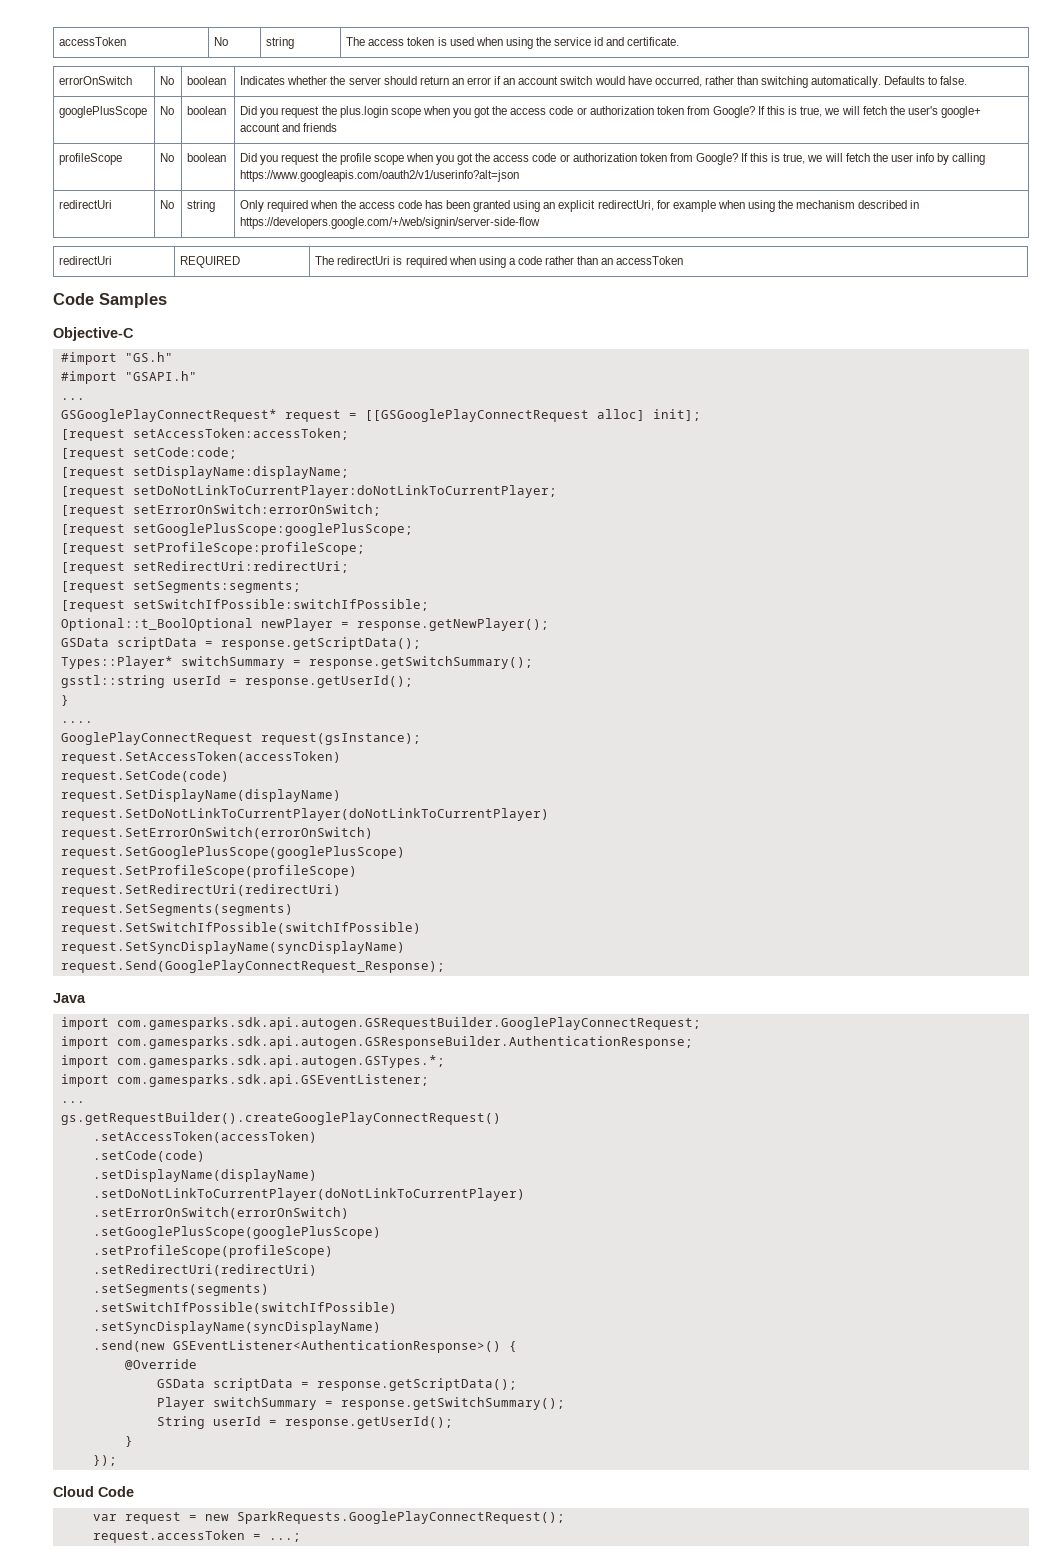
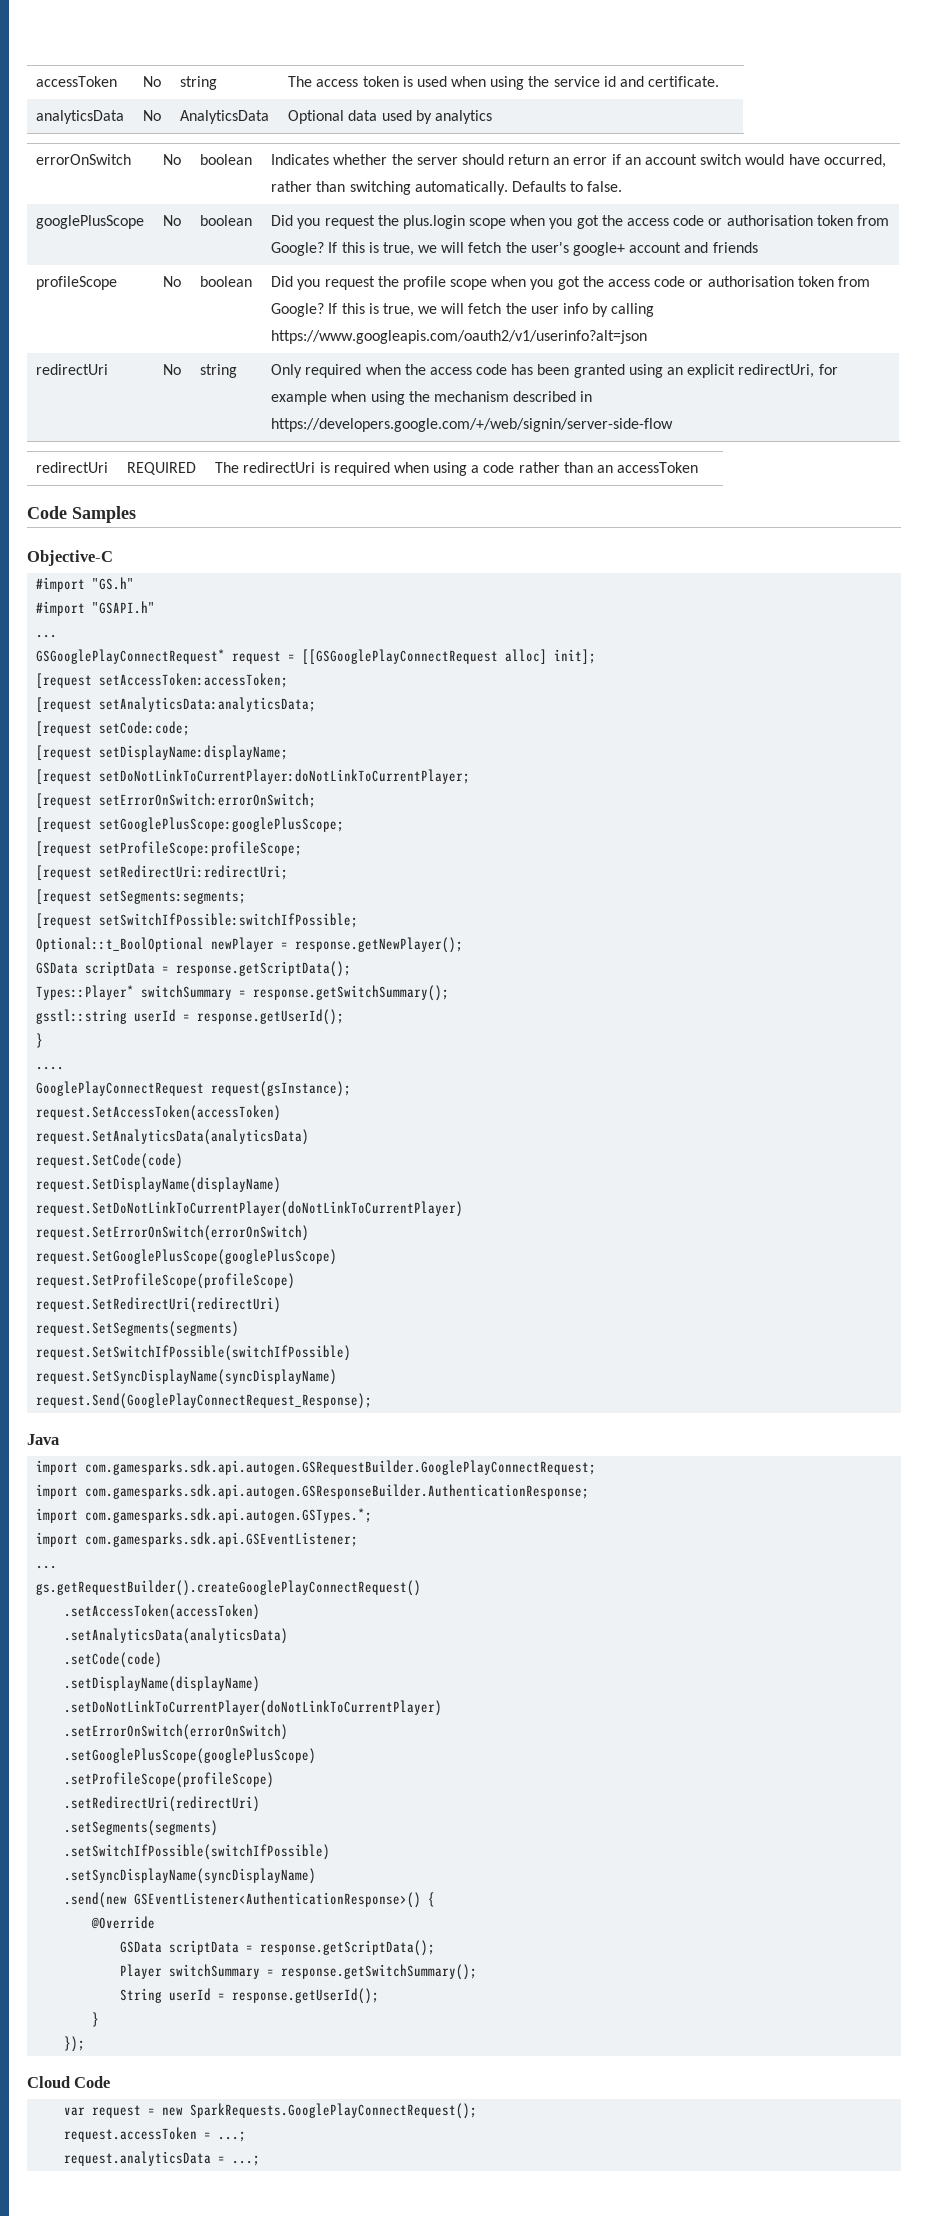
(680, 41) none -> [36,110,125,124] [143,110,162,121] [180,110,270,124] [288,110,492,124] // analyticsData | No | AnalyticsData | Optional data used by analytics
[589,106,654,115] authorization -> [726,215,813,226] authorisation
[572,153,637,162] authorization -> [707,276,794,287] authorisation
(349, 434) none -> [36,697,317,712] // [request setAnalyticsData:analyticsData;
(341, 757) none -> [36,1129,310,1145] // request.SetAnalyticsData(analyticsData)
(317, 1137) none -> [64,1628,289,1644] // .setAnalyticsData(analyticsData)
(301, 1537) none -> [64,2151,261,2166] // request.analyticsData = ...;

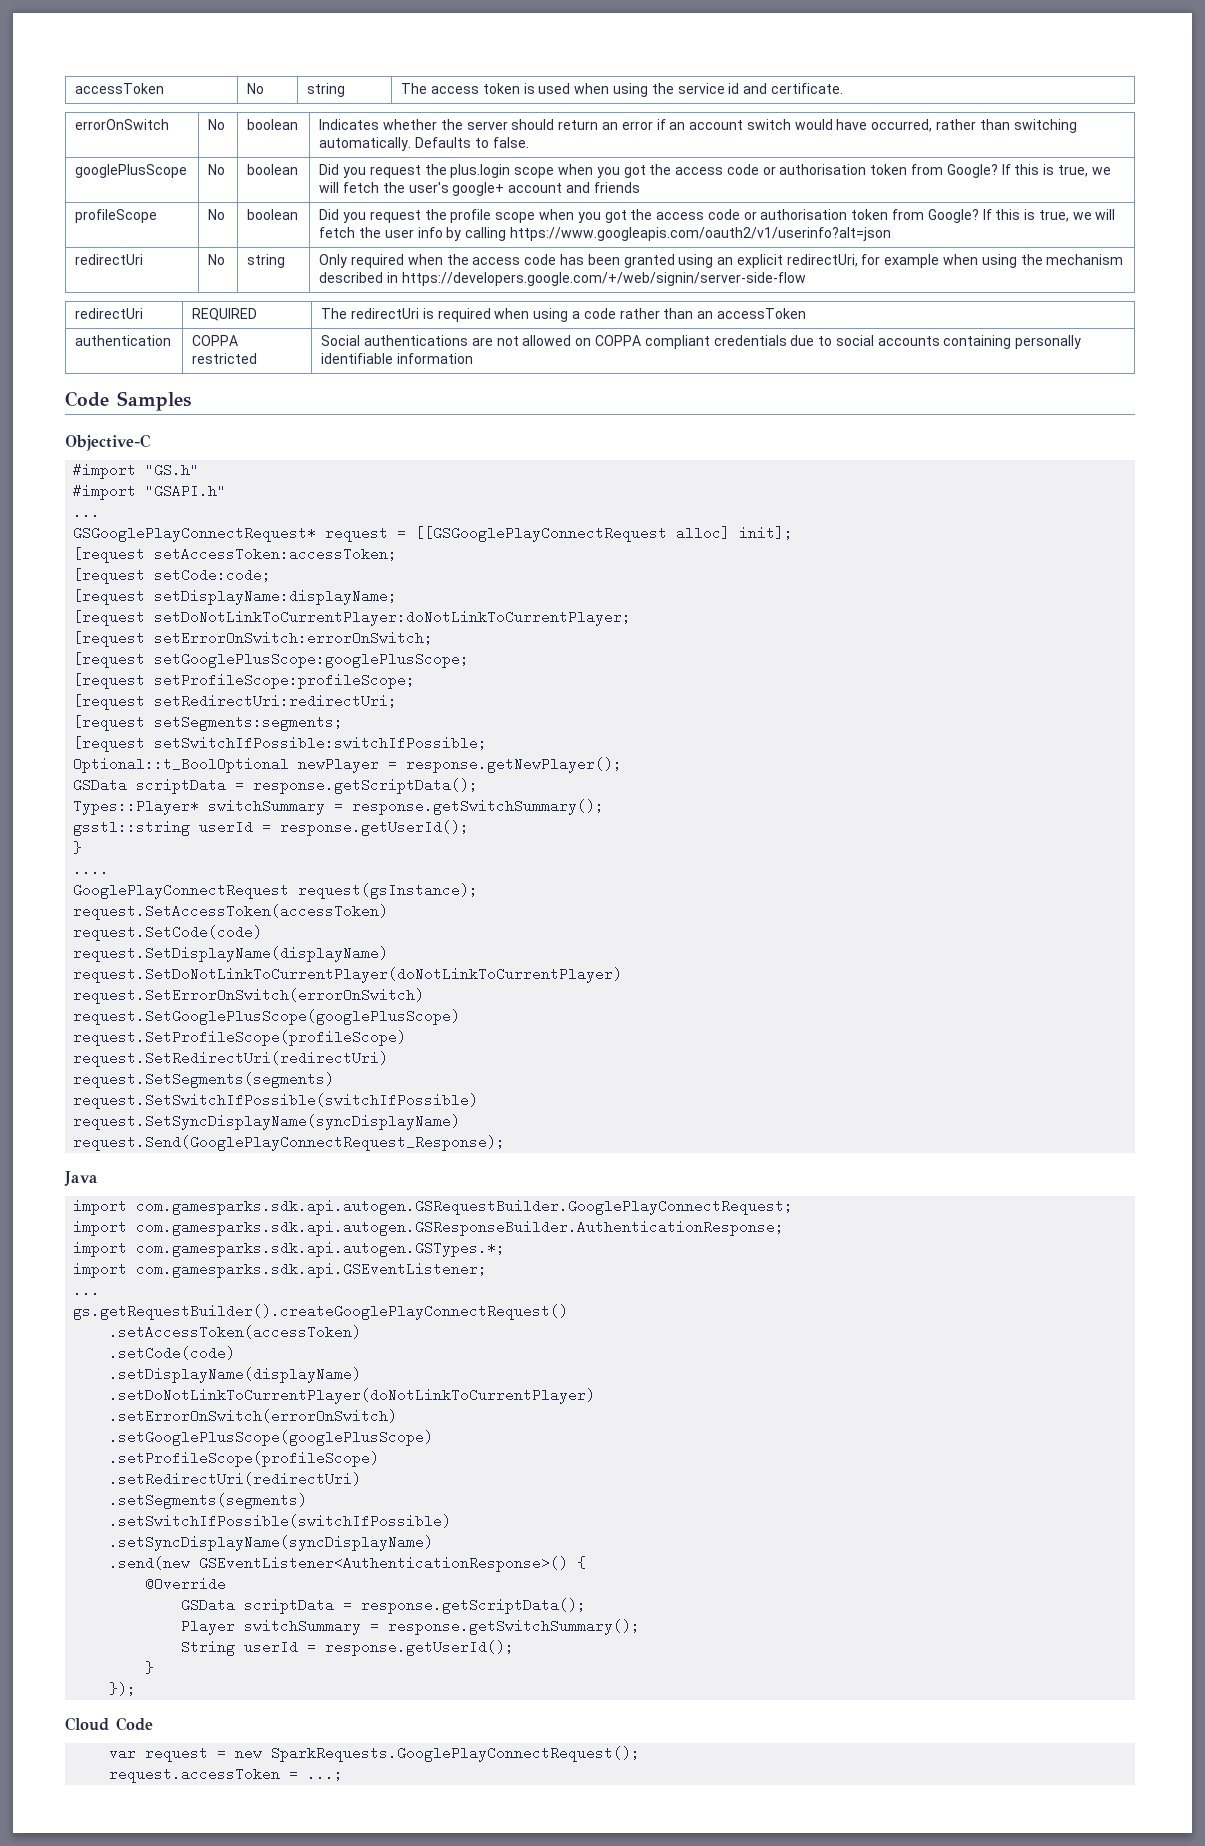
[36,110,125,124] [143,110,162,121] [180,110,270,124] [288,110,492,124] // analyticsData | No | AnalyticsData | Optional data used by analytics -> (843, 88) none
(699, 467) none -> [75,335,172,346] [192,335,239,346] [192,353,258,364] [321,335,1082,349] [321,353,474,364] // authentication | COPPA restricted | Social authentications are not allowed on COPPA compliant credentials due to social accounts containing personally identifiable information
[36,697,317,712] // [request setAnalyticsData:analyticsData; -> (398, 554) none
[36,1129,310,1145] // request.SetAnalyticsData(analyticsData) -> (389, 912) none
[64,1628,289,1644] // .setAnalyticsData(analyticsData) -> (362, 1332) none
[64,2151,261,2166] // request.analyticsData = ...; -> (344, 1774) none

